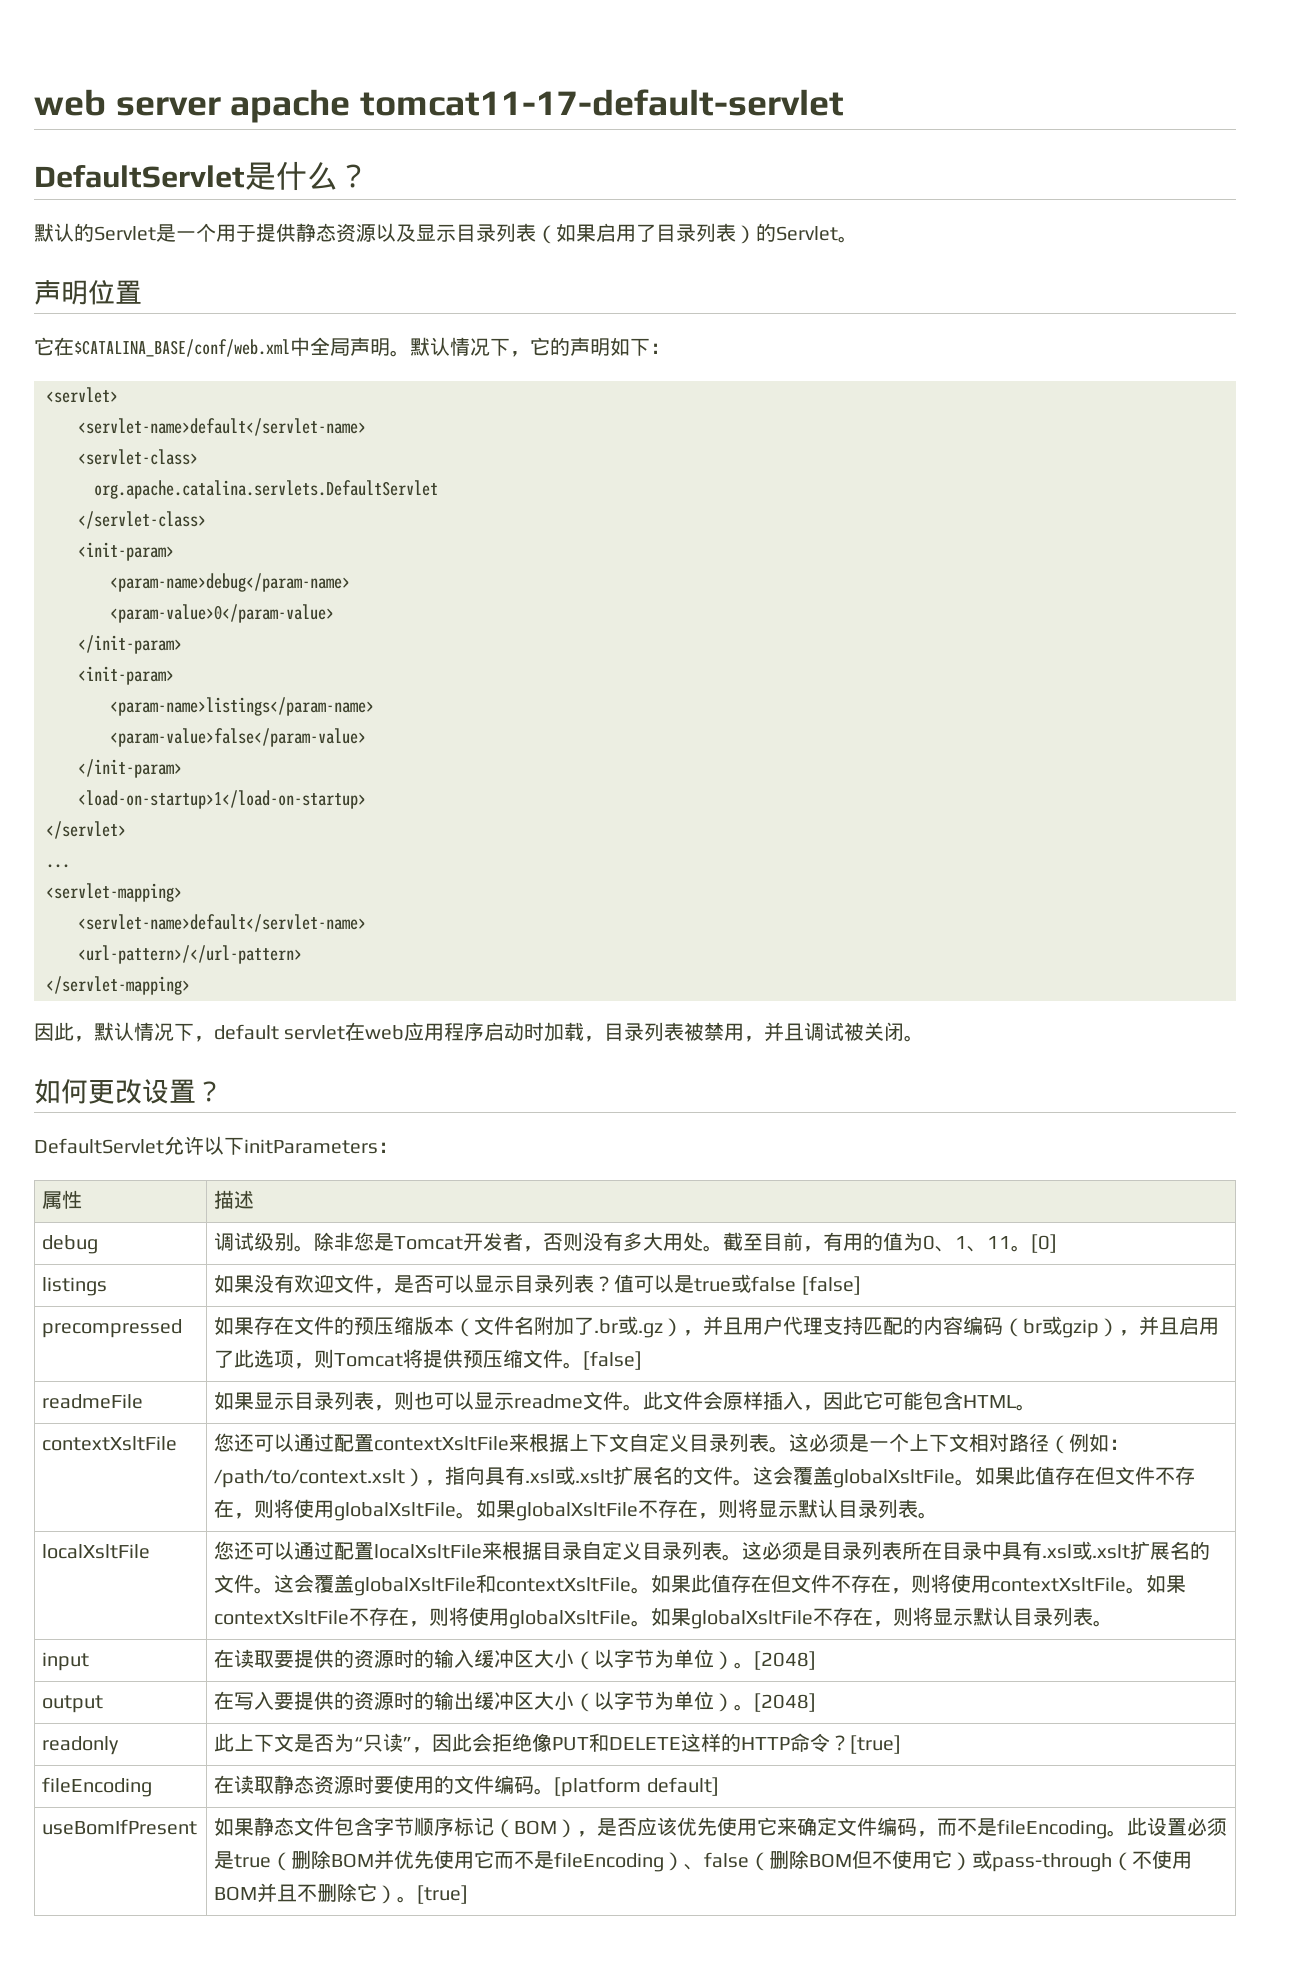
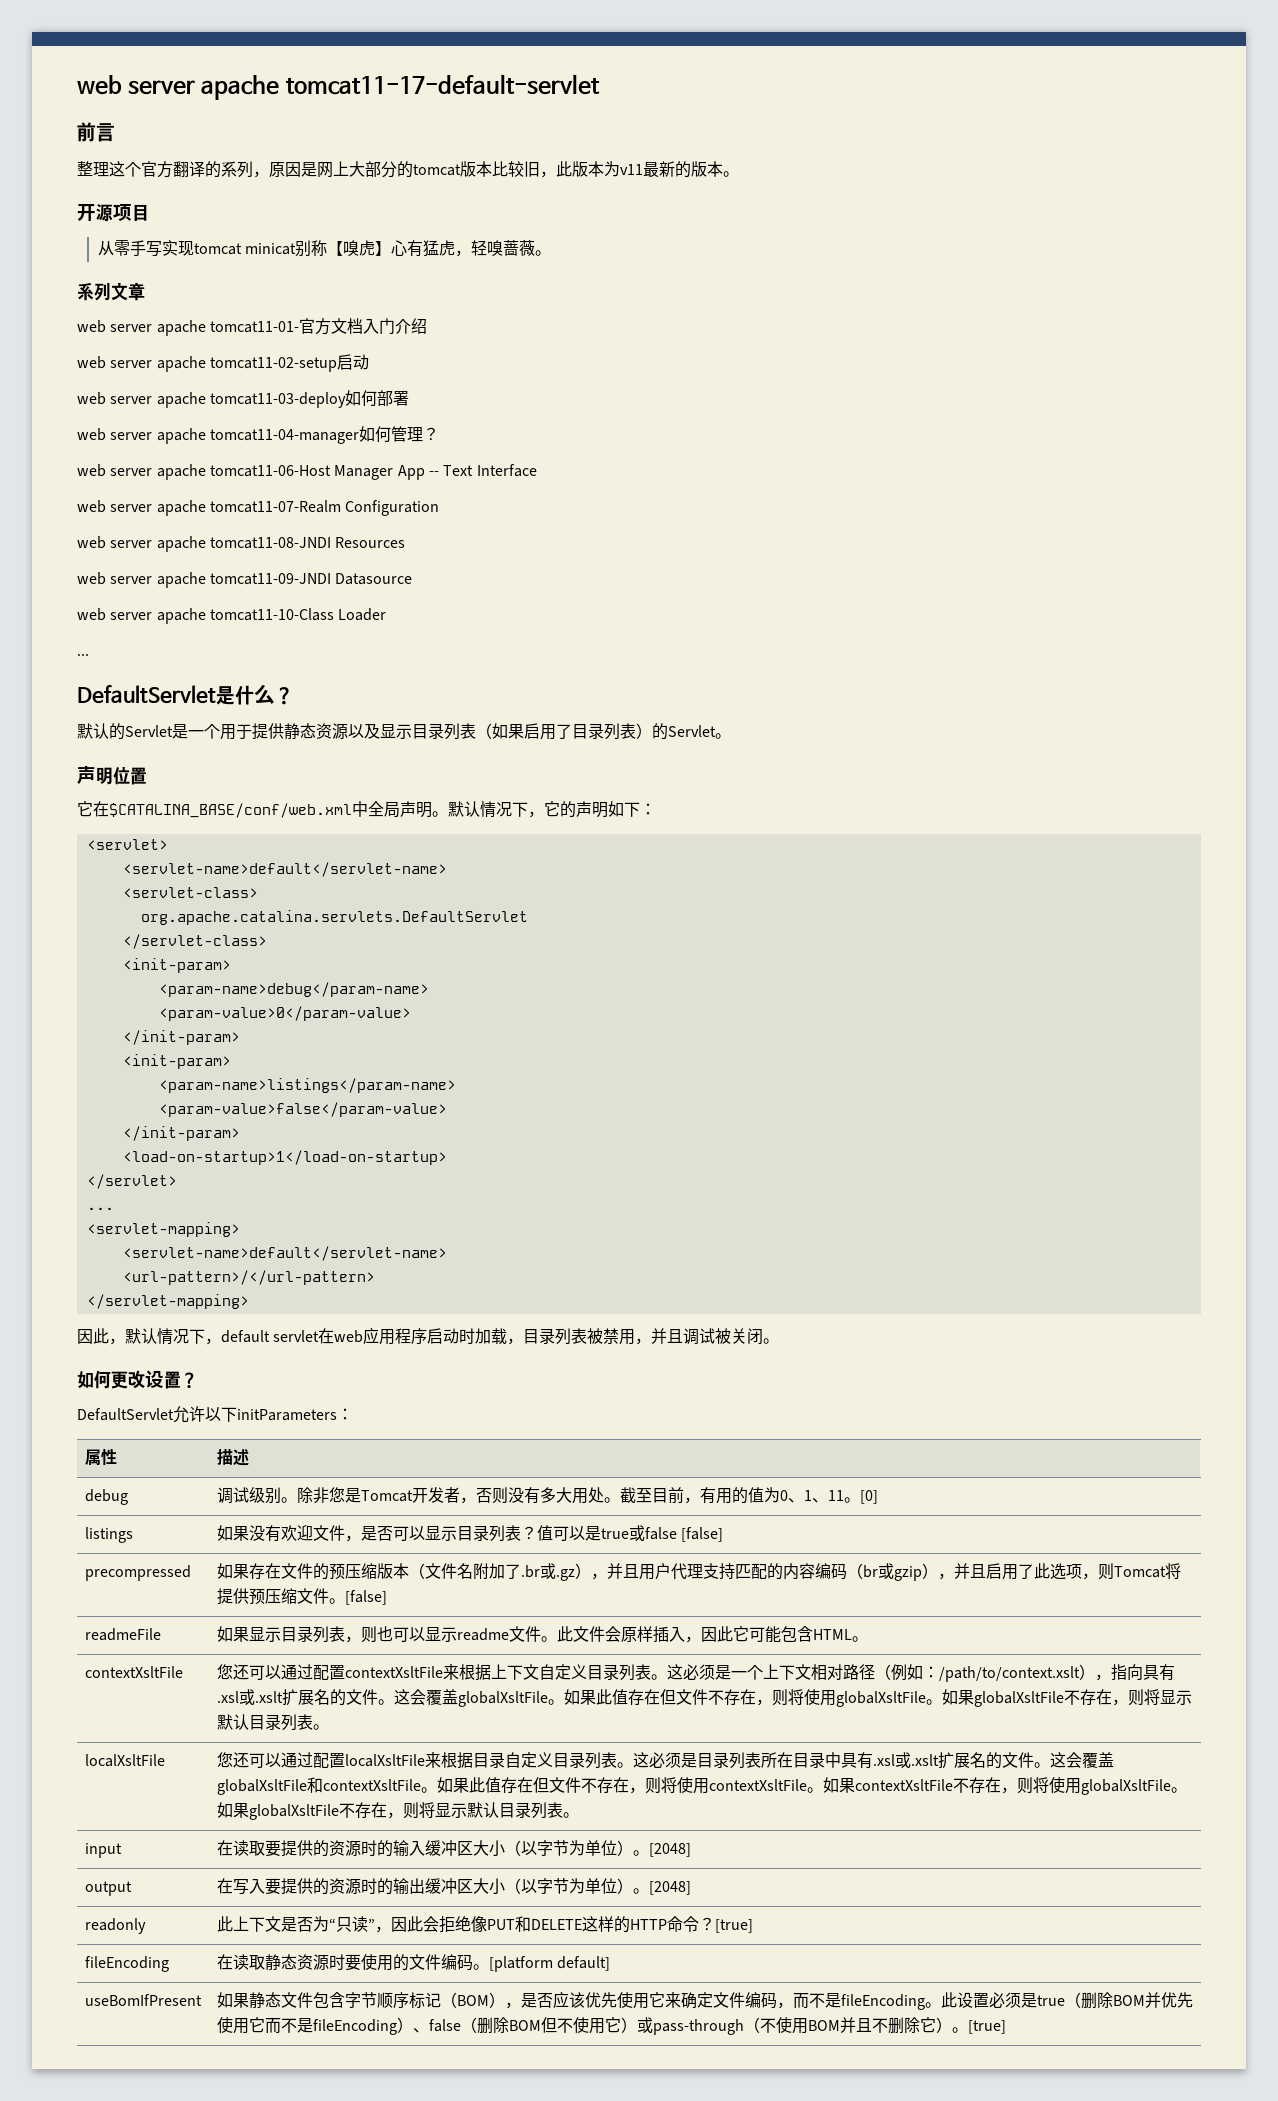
(845, 102) none -> [77,122,115,142] [77,161,739,178] [77,204,149,222] [97,240,552,257] [77,282,145,301] [77,318,427,336] [77,354,369,372] [77,390,409,408] [77,426,439,444] [77,464,537,480] [77,500,440,516] [77,536,406,552] [77,572,413,588] [77,608,387,624] [77,653,89,656] // 前言 // 整理这个官方翻译的系列，原因是网上大部分的tomcat版本比较旧，此版本为v11最新的版本。 // 开源项目 // 从零手写实现tomcat minicat别称【嗅虎】心有猛虎，轻嗅蔷薇。 // 系列文章 // web server apache tomcat11-01-官方文档入门介绍 // web server apache tomcat11-02-setup启动 // web server apache tomcat11-03-deploy如何部署 // web server apache tomcat11-04-manager如何管理？ // web server apache tomcat11-06-Host Manager App -- Text Interface // web server apache tomcat11-07-Realm Configuration // web server apache tomcat11-08-JNDI Resources // web server apache tomcat11-09-JNDI Datasource // web server apache tomcat11-10-Class Loader // ...

